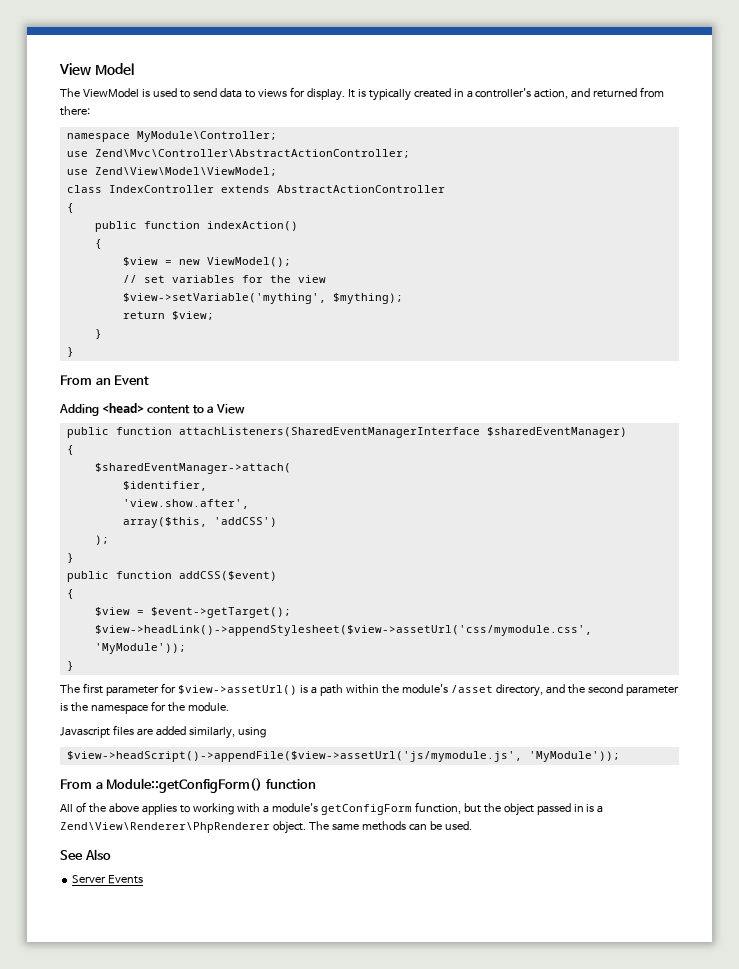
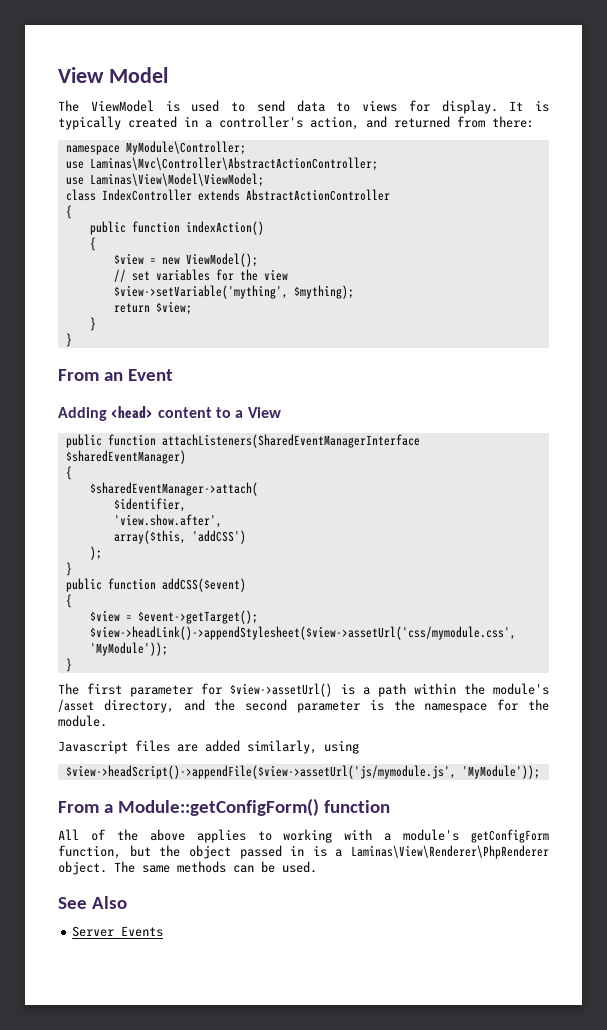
[94,149,410,158] [66,167,277,176] Zend\Mvc\Controller\AbstractActionController; // use Zend\View\Model\ViewModel; -> [89,157,378,171] [65,173,264,187] Laminas\Mvc\Controller\AbstractActionController; // use Laminas\View\Model\ViewModel;
[60,822,270,833] Zend\View\Renderer\PhpRenderer -> [351,845,549,859] Laminas\View\Renderer\PhpRenderer

